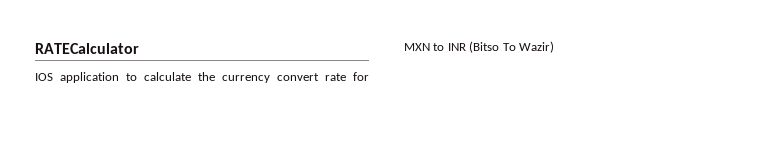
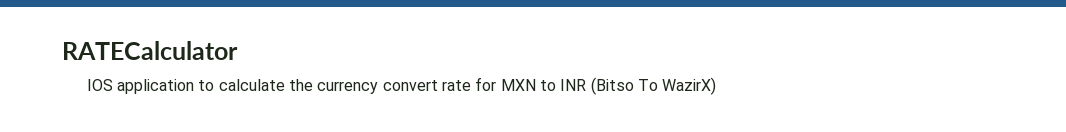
[518,41,554,53] Wazir) -> [662,77,717,95] WazirX)

